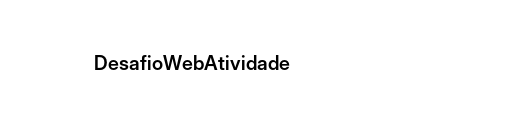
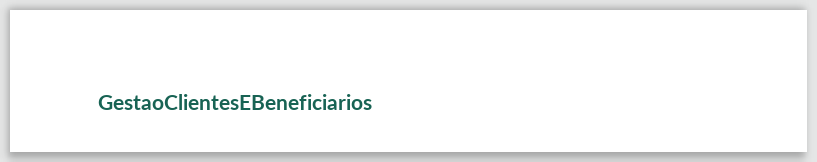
[94,55,290,70] DesafioWebAtividade -> [98,94,372,110] GestaoClientesEBeneficiarios

